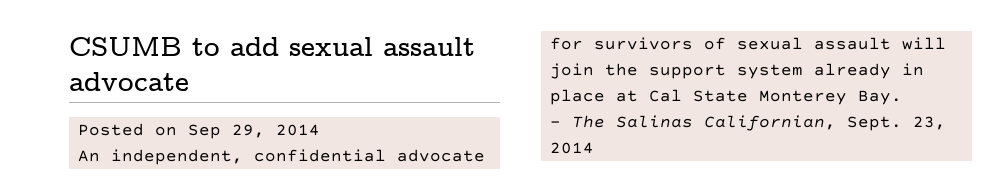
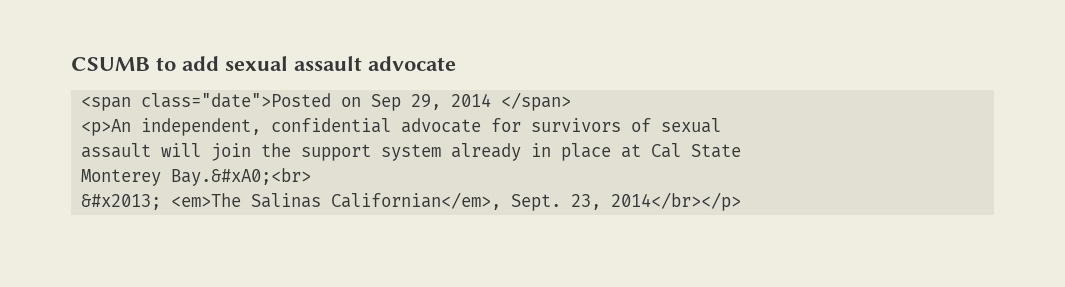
[78,123,144,136] Posted -> [80,93,331,111] <span class="date">Posted
[78,150,100,162] // An -> [500,92,571,111] [80,119,131,136] </span> // <p>An
(803, 43) none -> (721, 125) //
[759,90,902,105] [550,115,836,131] Monterey Bay. // – The Salinas Californian, -> [80,168,311,186] [80,192,501,210] // Monterey Bay.&#xA0;<br> // &#x2013; <em>The Salinas Californian</em>,
[550,142,594,154] 2014 -> [610,192,741,211] 2014</br></p>

